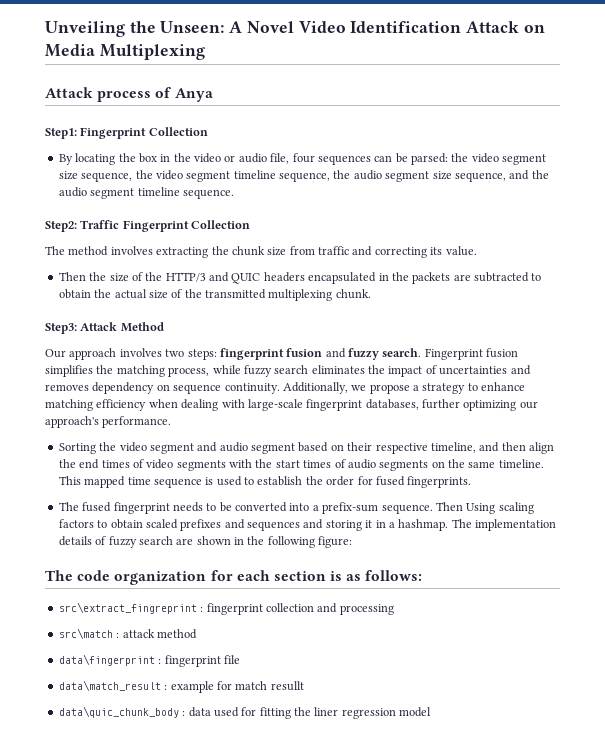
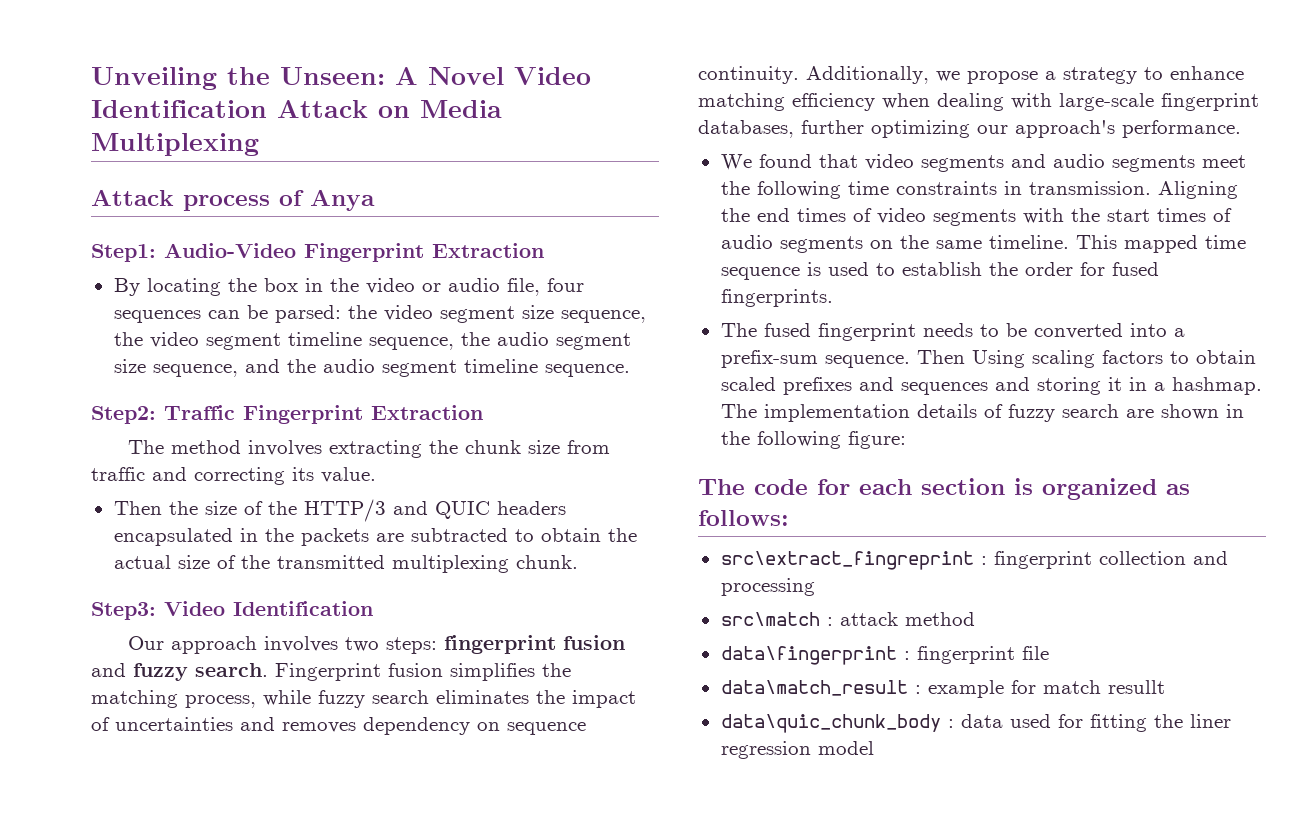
[80,127,208,139] Fingerprint Collection -> [164,243,544,262] Audio-Video Fingerprint Extraction
[191,220,251,229] Collection -> [371,405,483,420] Extraction
[80,322,164,332] Attack Method -> [164,601,373,616] Video Identification
[58,442,554,454] Sorting the video segment and audio segment based on their respective timeline, and then align -> [720,154,1246,172] [720,181,1238,199] We found that video segments and audio segments meet the following time constraints in transmission. Aligning
[114,571,207,585] organization -> (808, 487) none
(343, 576) none -> [1042,478,1157,500] organized

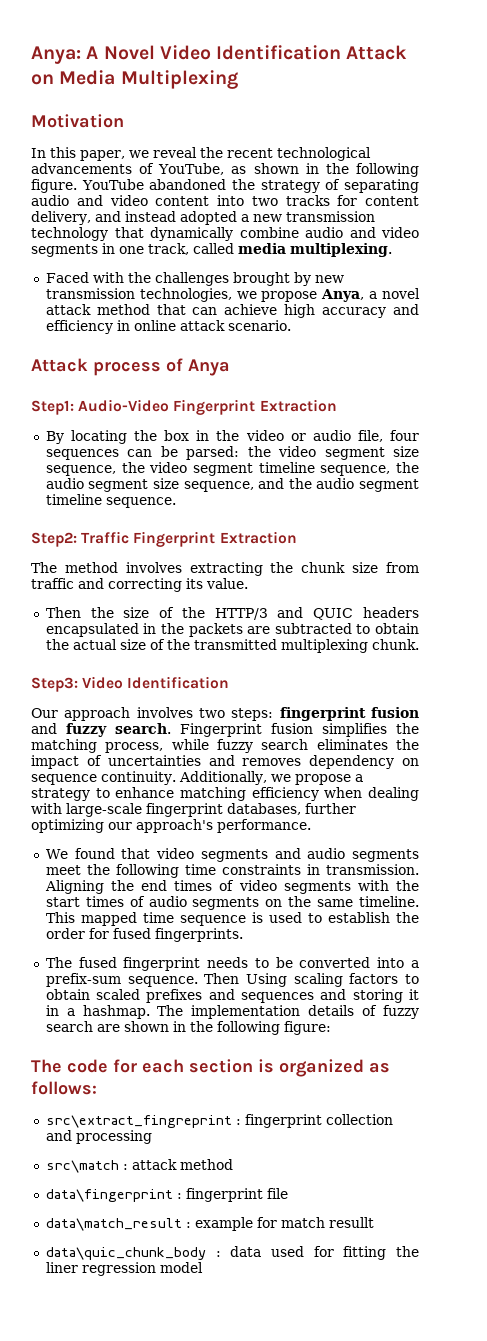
[91,67,385,90] Unveiling the Unseen: -> [31,46,81,64] Anya:
(259, 144) none -> [31,114,124,128] [31,147,371,161] [31,163,419,177] [31,179,419,193] [31,195,419,206] [31,211,375,225] [31,227,419,241] [31,243,392,257] [45,272,344,286] [45,288,420,302] [45,304,419,318] [45,320,291,334] // Motivation // In this paper, we reveal the recent technological advancements of YouTube, as shown in the following figure. YouTube abandoned the strategy of separating audio and video content into two tracks for content delivery, and instead adopted a new transmission technology that dynamically combine audio and video segments in one track, called media multiplexing. // Faced with the challenges brought by new transmission technologies, we propose Anya, a novel attack method that can achieve high accuracy and efficiency in online attack scenario.

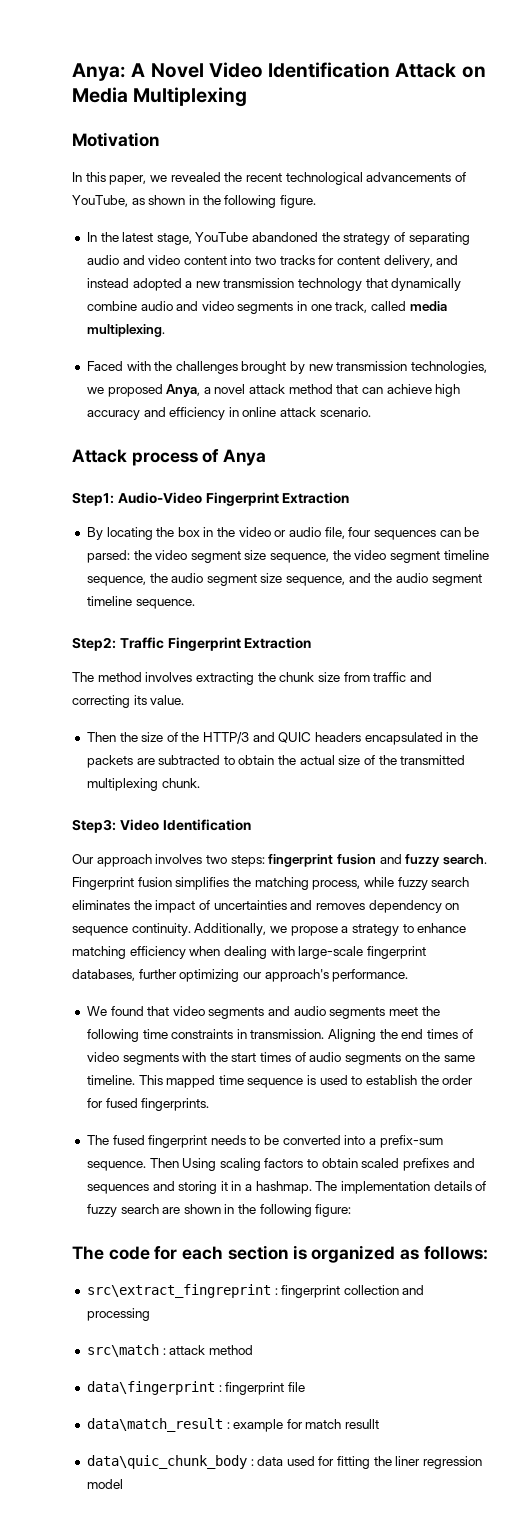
[152,147,197,158] reveal -> [170,172,221,182] revealed
(77, 186) none -> [86,232,192,245] // In the latest stage,
[261,291,318,302] propose -> [107,384,163,397] proposed

